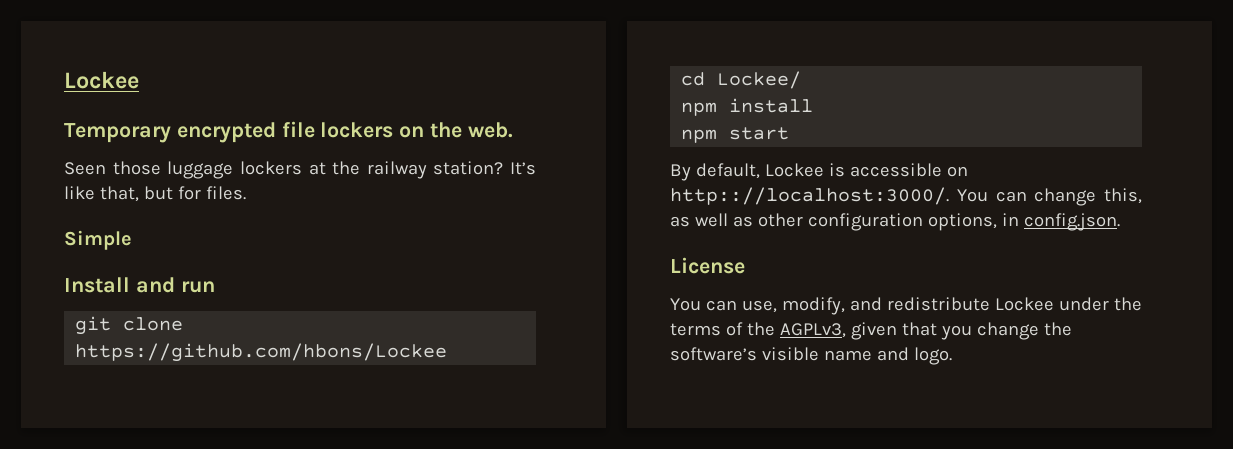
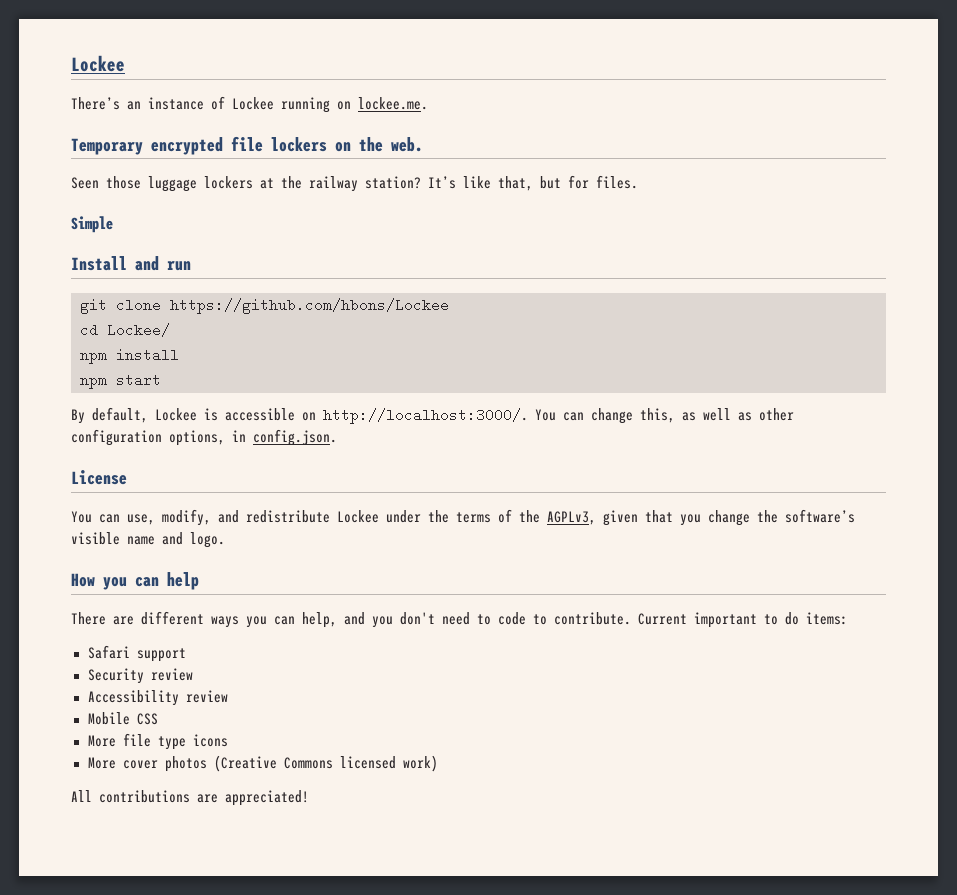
[64,71,139,89] Lockee -> [71,55,125,72] [71,96,428,113] Lockee // There’s an instance of Lockee running on lockee.me.
[670,187,949,205] http:://localhost:3000/. -> [323,408,528,424] http://localhost:3000/.
(952, 356) none -> [71,572,199,590] [71,611,848,628] [87,645,186,662] [87,668,193,684] [87,690,228,706] [87,712,158,725] [87,733,228,750] [87,755,438,772] [71,790,309,806] // How you can help // There are different ways you can help, and you don't need to code to contribute. Current important to do items: // Safari support // Security review // Accessibility review // Mobile CSS // More file type icons // More cover photos (Creative Commons licensed work) // All contributions are appreciated!

